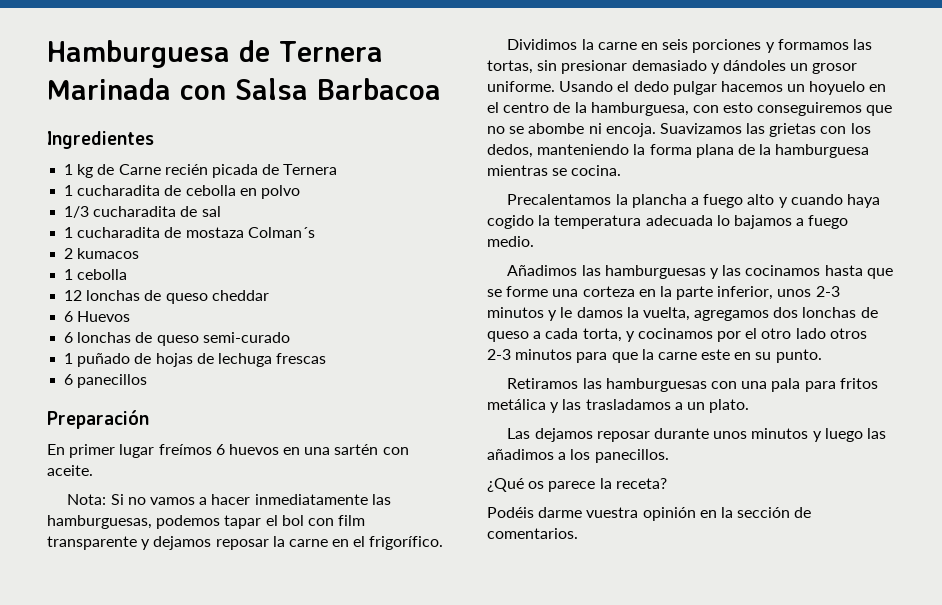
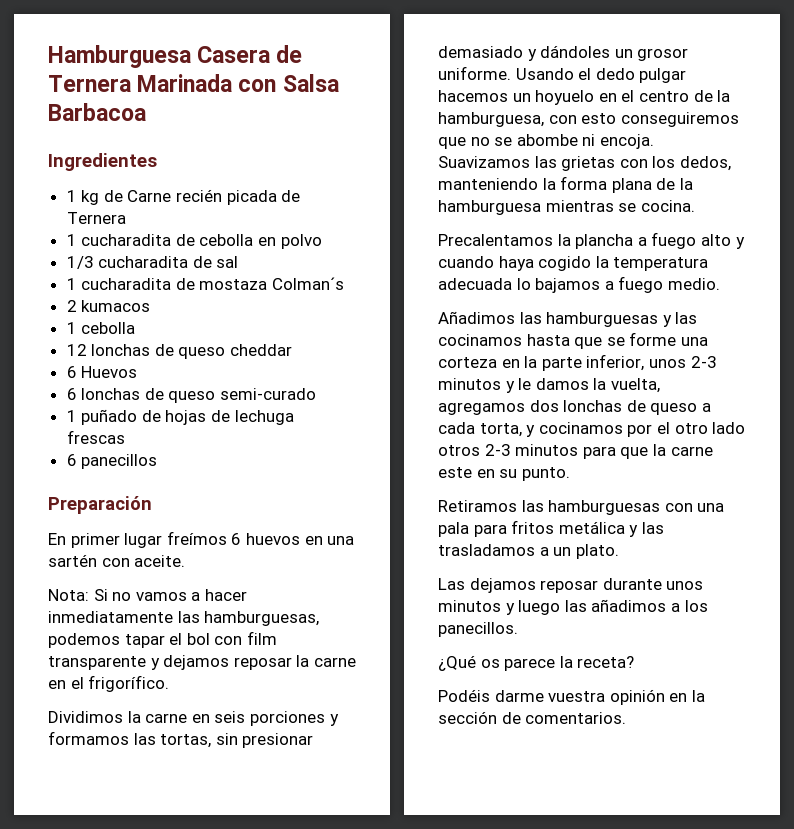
(230, 54) none -> [197,46,271,63] Casera

